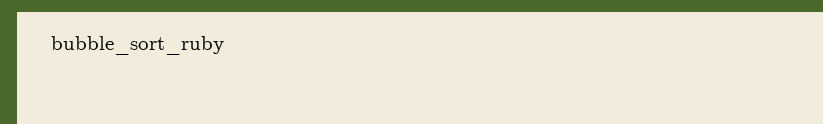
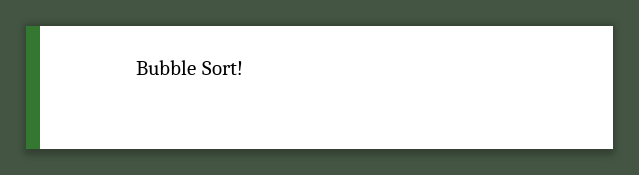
[51,36,224,55] bubble_sort_ruby -> [136,60,243,75] Bubble Sort!

